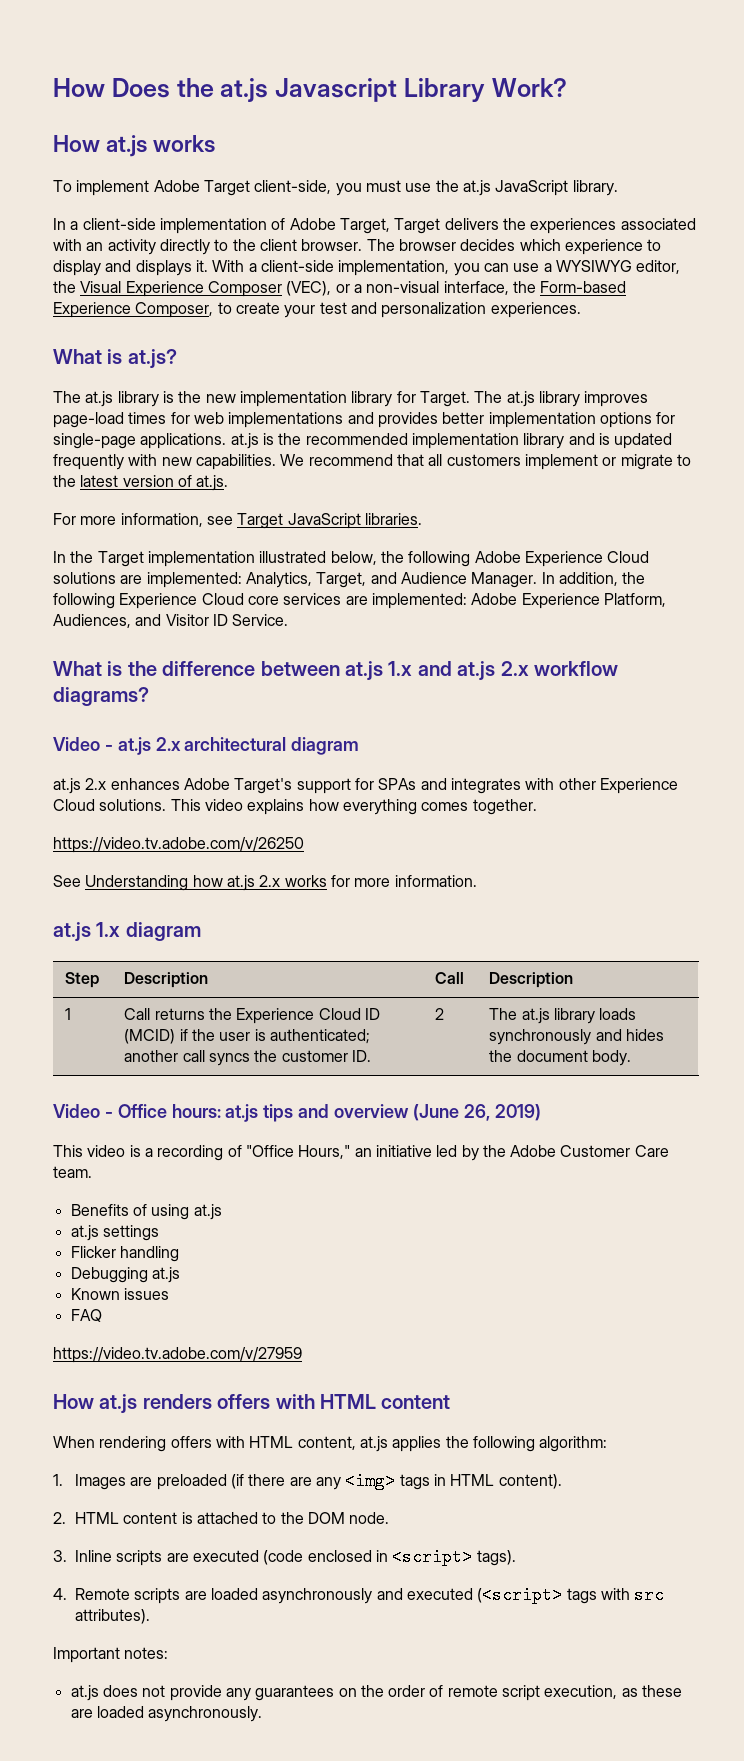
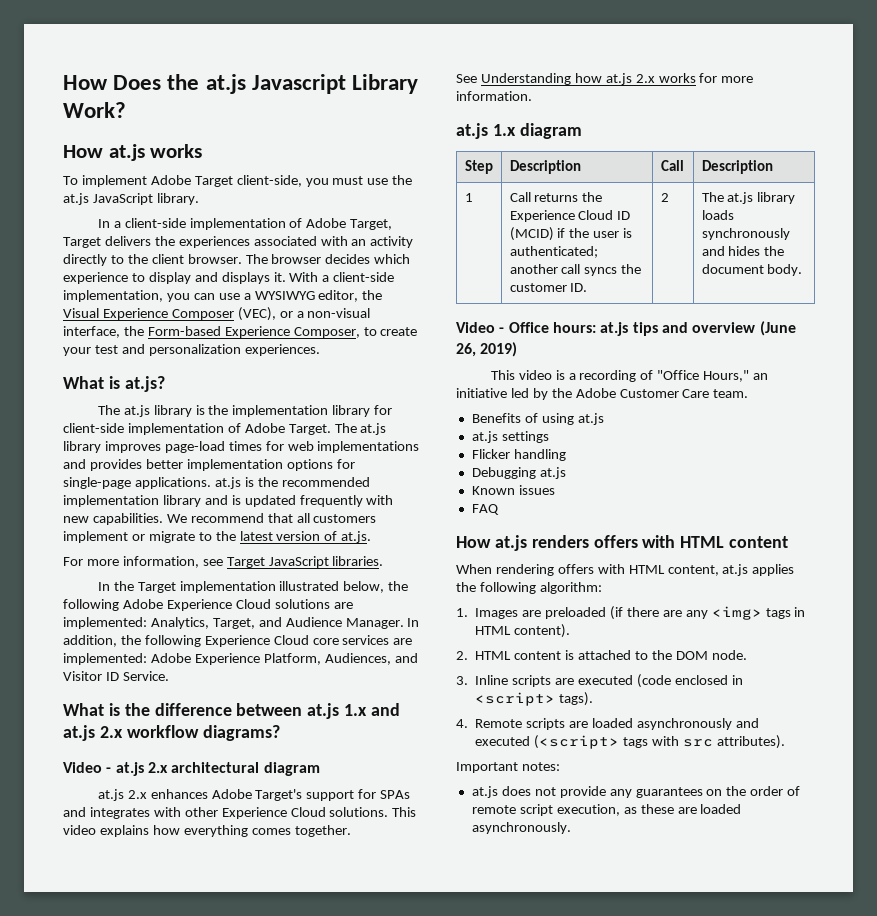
[205,394,236,403] new -> (229, 410) none
(416, 397) none -> [63,423,285,435] client-side implementation of Adobe
[53,837,304,853] // https://video.tv.adobe.com/v/26250 -> (351, 831) none
[53,1347,302,1363] // https://video.tv.adobe.com/v/27959 -> (499, 509) none

